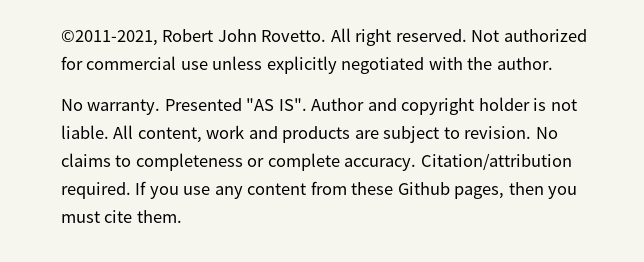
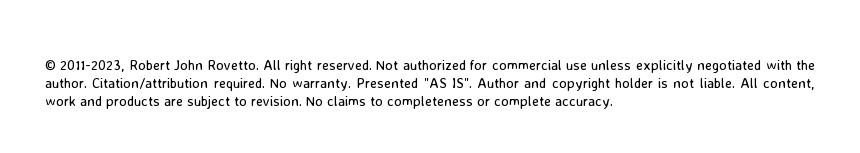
[61,30,158,46] ©2011-2021, -> [45,60,126,72] © 2011-2023,
(553, 63) // -> [92,78,265,91] Citation/attribution required.
[420,153,572,170] [61,181,578,199] [61,210,182,223] Citation/attribution required. If you use any content from these Github pages, then you must cite them. -> (613, 104) none

